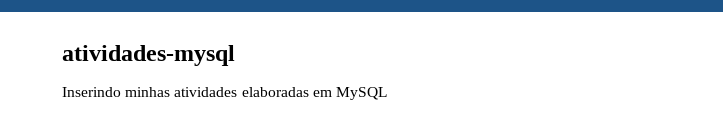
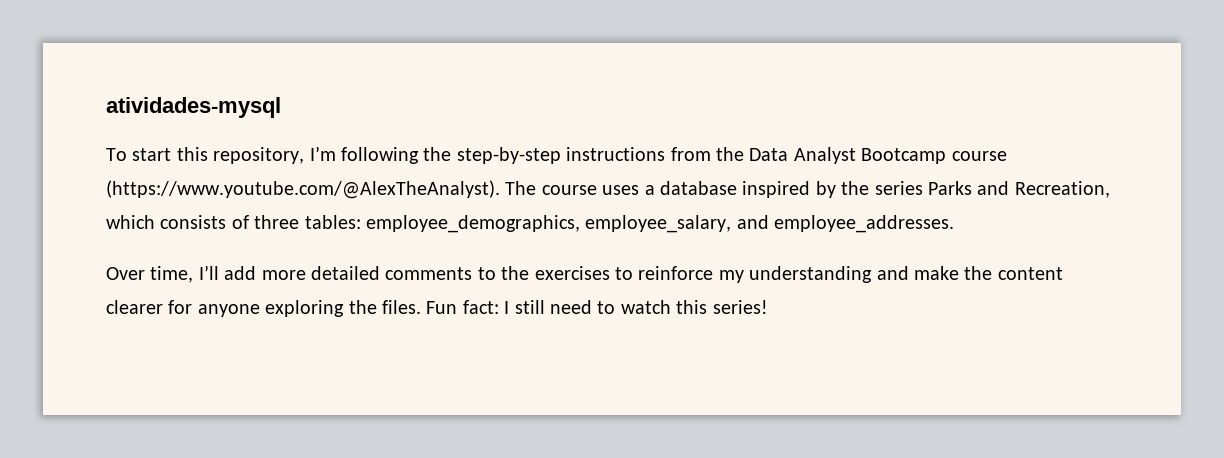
[62,87,387,100] Inserindo minhas atividades elaboradas em MySQL -> [106,146,1007,164] [106,180,1110,199] [106,215,955,233] [106,265,1063,283] [106,300,768,317] To start this repository, I’m following the step-by-step instructions from the Data Analyst Bootcamp course (https://www.youtube.com/@AlexTheAnalyst). The course uses a database inspired by the series Parks and Recreation, which consists of three tables: employee_demographics, employee_salary, and employee_addresses. // Over time, I’ll add more detailed comments to the exercises to reinforce my understanding and make the content clearer for anyone exploring the files. Fun fact: I still need to watch this series!

